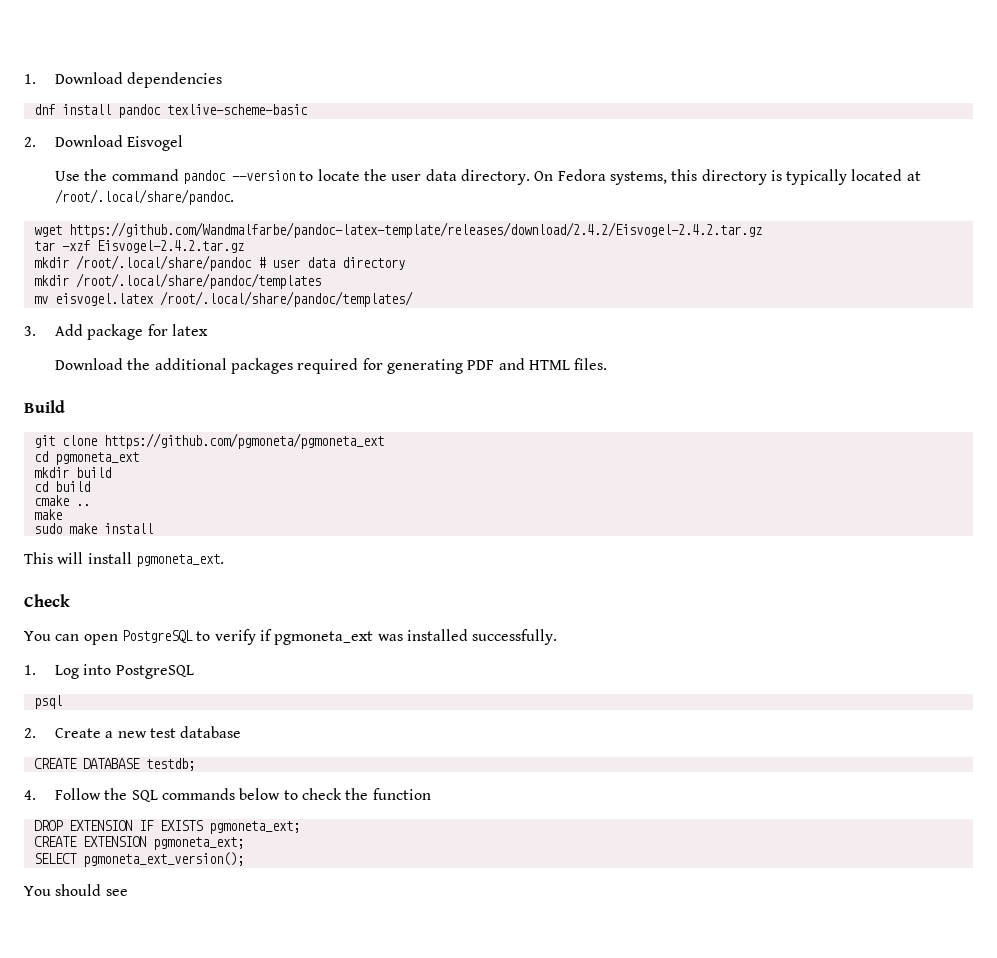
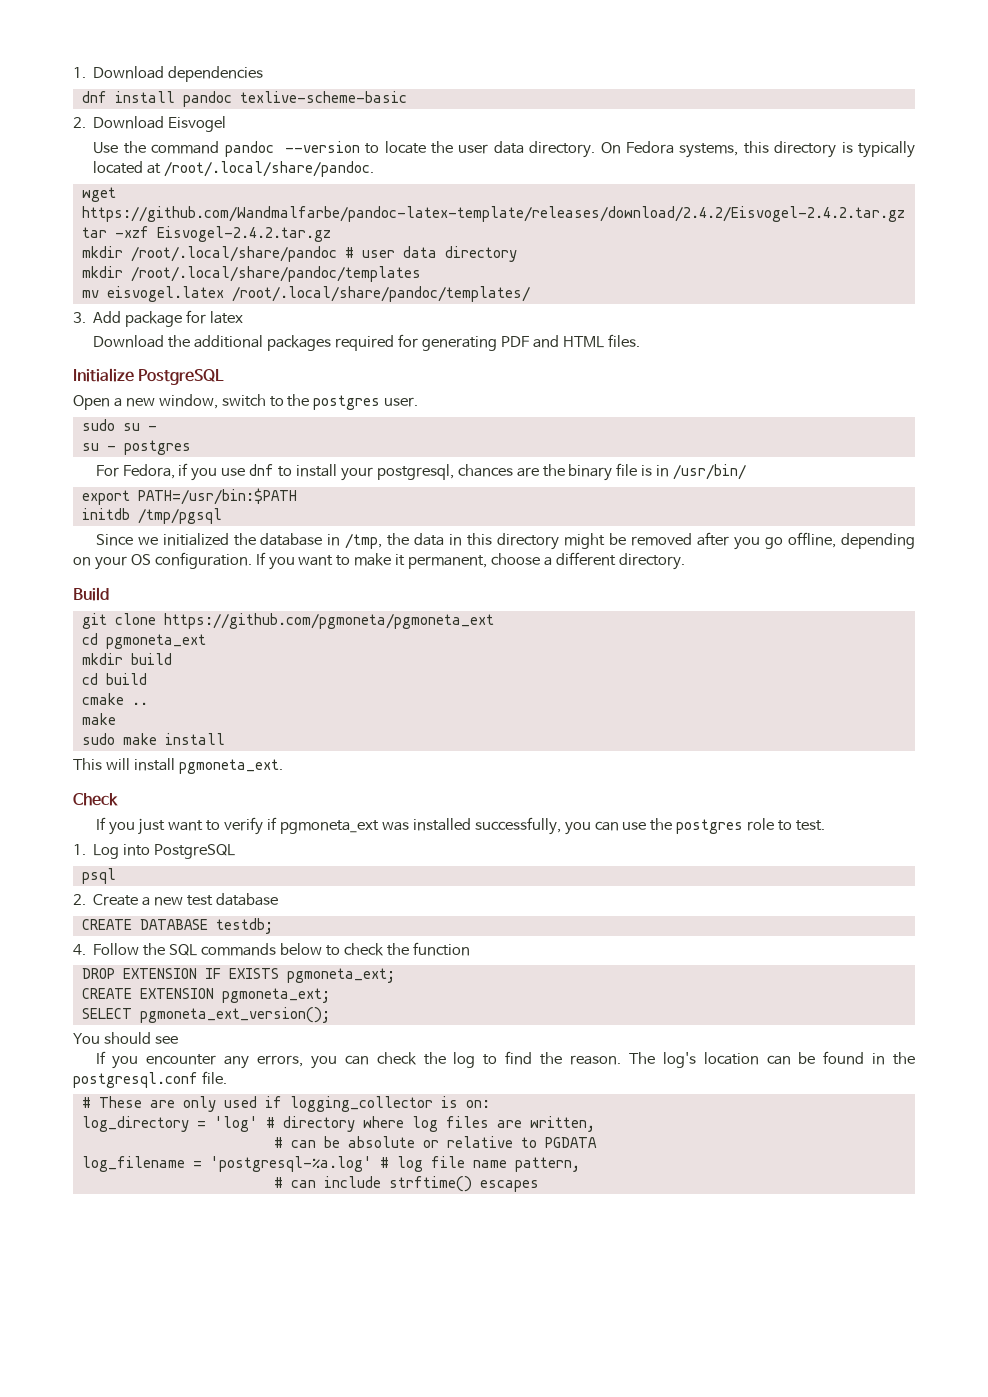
(608, 364) none -> [73,368,225,385] [73,394,419,410] [81,419,157,431] [81,440,191,455] [95,463,747,481] [81,488,297,505] [81,508,222,524] [95,532,915,550] [73,552,685,570] // Initialize PostgreSQL // Open a new window, switch to the postgres user. // sudo su - // su - postgres // For Fedora, if you use dnf to install your postgresql, chances are the binary file is in /usr/bin/ // export PATH=/usr/bin:$PATH // initdb /tmp/pgsql // Since we initialized the database in /tmp, the data in this directory might be removed after you go offline, depending on your OS configuration. If you want to make it permanent, choose a different directory.
[24,630,193,645] You can open PostgreSQL -> [95,817,204,835] If you just want
[472,629,558,645] successfully. -> [474,817,826,835] successfully, you can use the postgres role to test.
(128, 892) none -> [95,1051,916,1069] [73,1071,227,1088] [81,1096,490,1112] [81,1116,595,1132] [273,1136,597,1148] [81,1156,580,1172] [273,1176,539,1192] // If you encounter any errors, you can check the log to find the reason. The log's location can be found in the postgresql.conf file. // # These are only used if logging_collector is on: // log_directory = 'log' # directory where log files are written, // # can be absolute or relative to PGDATA // log_filename = 'postgresql-%a.log' # log file name pattern, // # can include strftime() escapes

